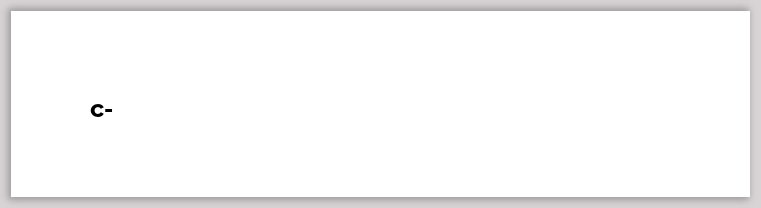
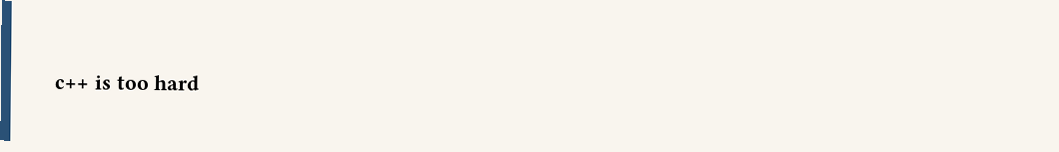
[90,104,113,117] c- -> [54,75,200,91] c++ is too hard

